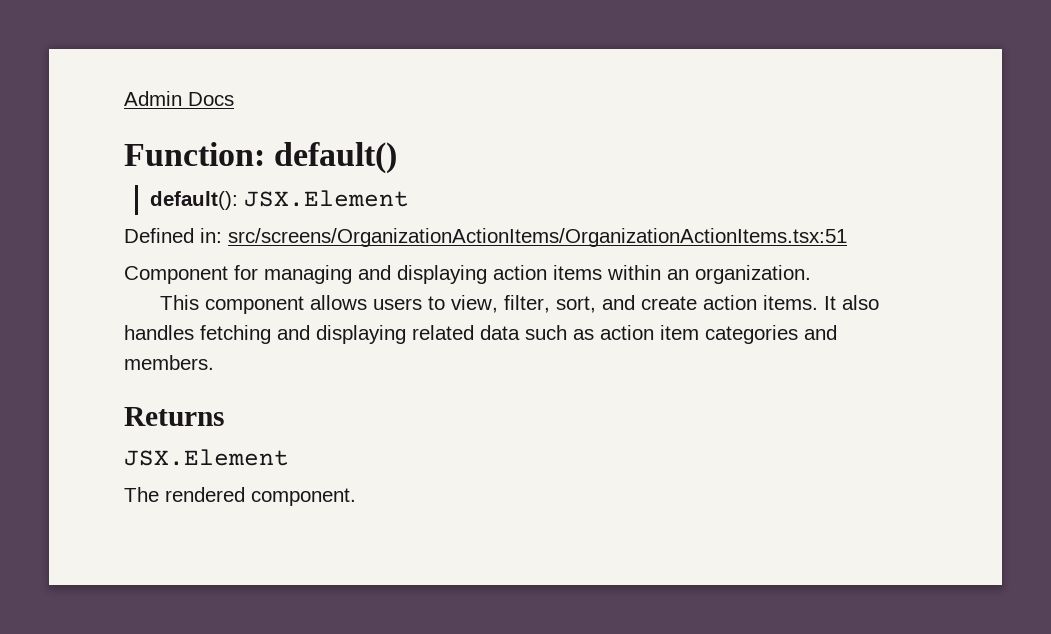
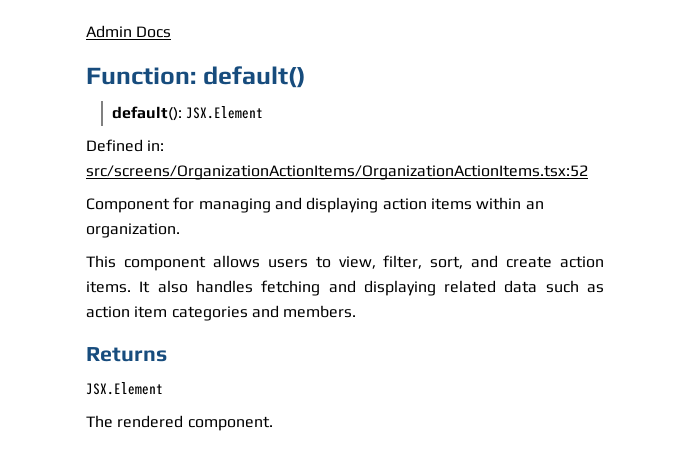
[228,228,847,247] src/screens/OrganizationActionItems/OrganizationActionItems.tsx:51 -> [86,165,588,180] src/screens/OrganizationActionItems/OrganizationActionItems.tsx:52

